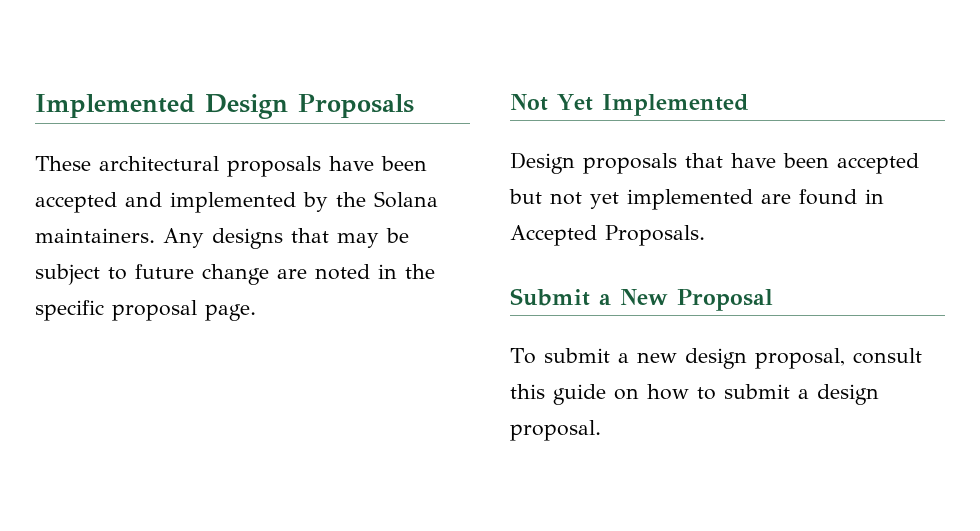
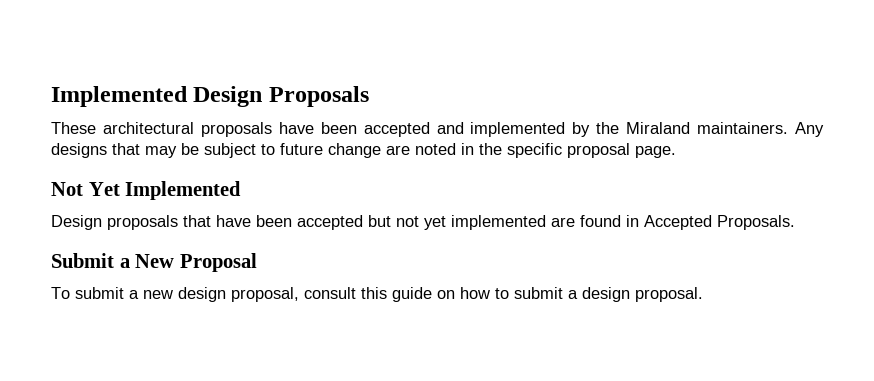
[374,191,438,208] Solana -> [626,122,691,134] Miraland

